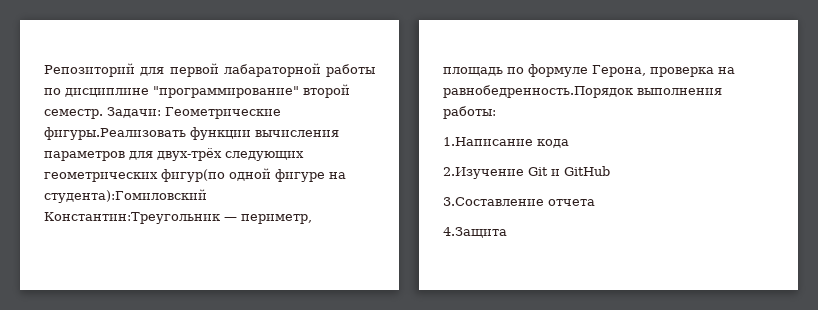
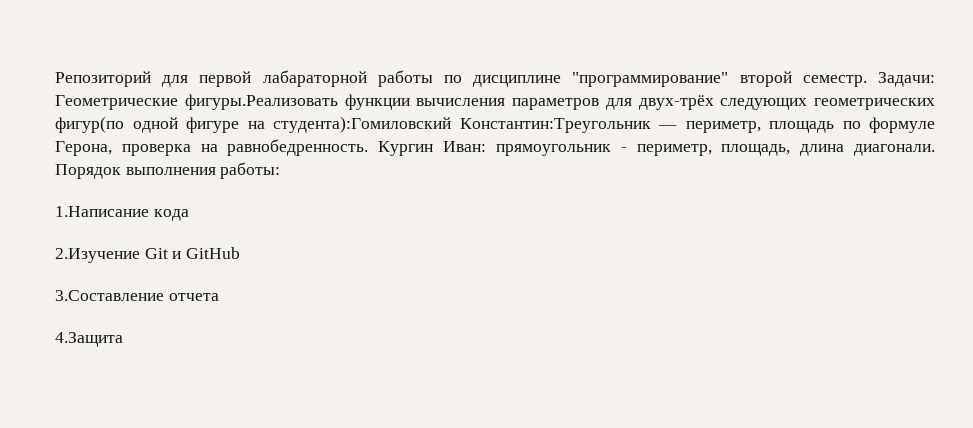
[443,85,633,98] равнобедренность.Порядок -> [227,139,936,156] [55,164,121,179] равнобедренность. Кургин Иван: прямоугольник - периметр, площадь, длина диагонали. Порядок

